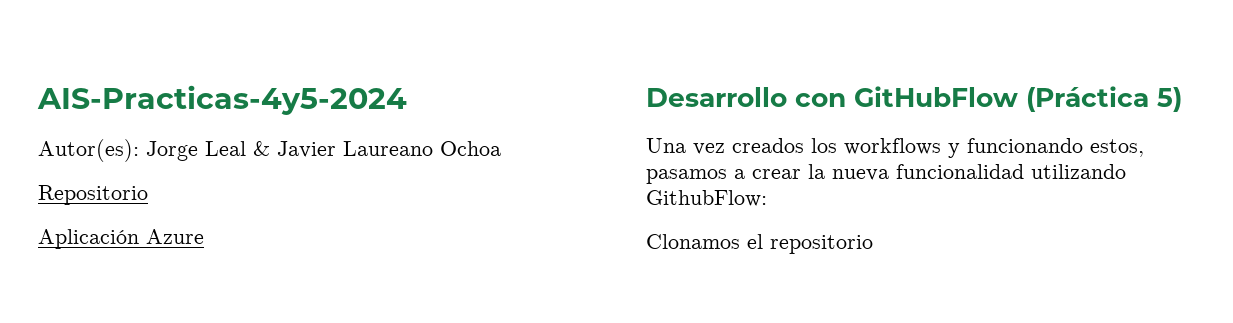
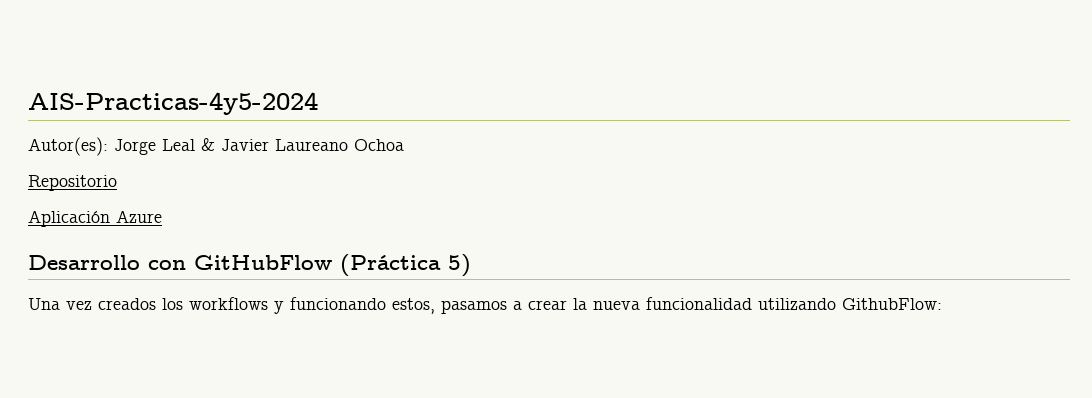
[646,234,873,254] // Clonamos el repositorio -> (942, 304) none

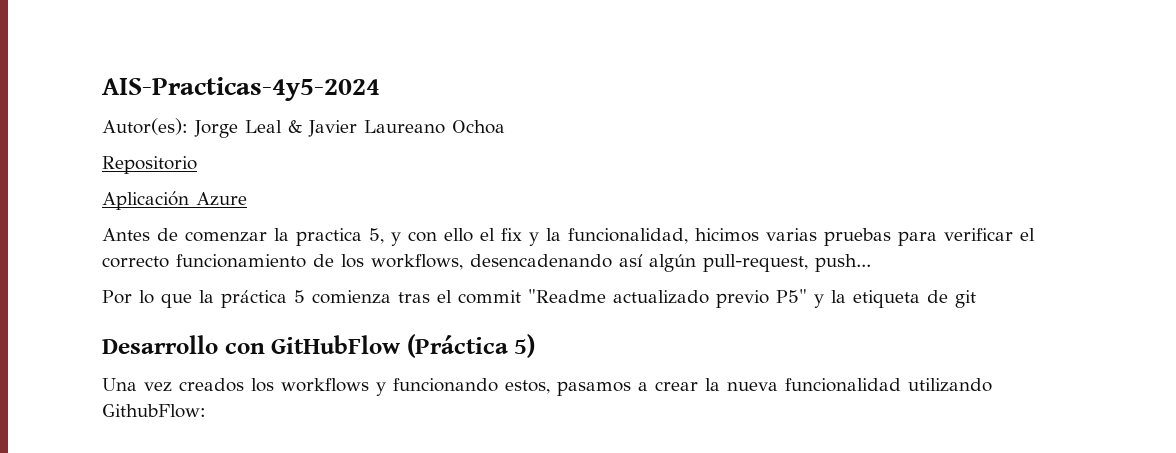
(162, 216) none -> [102,228,1035,246] [102,254,871,272] [102,289,976,308] // Antes de comenzar la practica 5, y con ello el fix y la funcionalidad, hicimos varias pruebas para verificar el correcto funcionamiento de los workflows, desencadenando así algún pull-request, push... // Por lo que la práctica 5 comienza tras el commit "Readme actualizado previo P5" y la etiqueta de git

